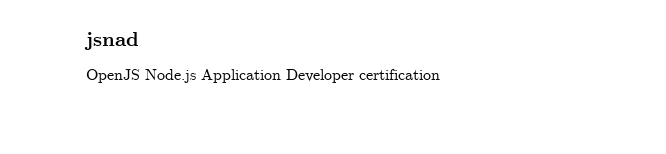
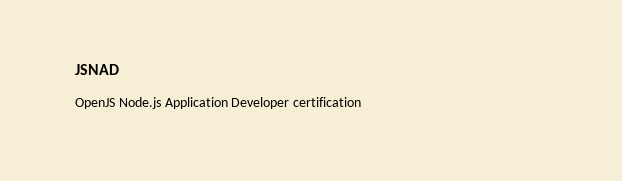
[84,32,139,50] jsnad -> [75,64,119,75] JSNAD

